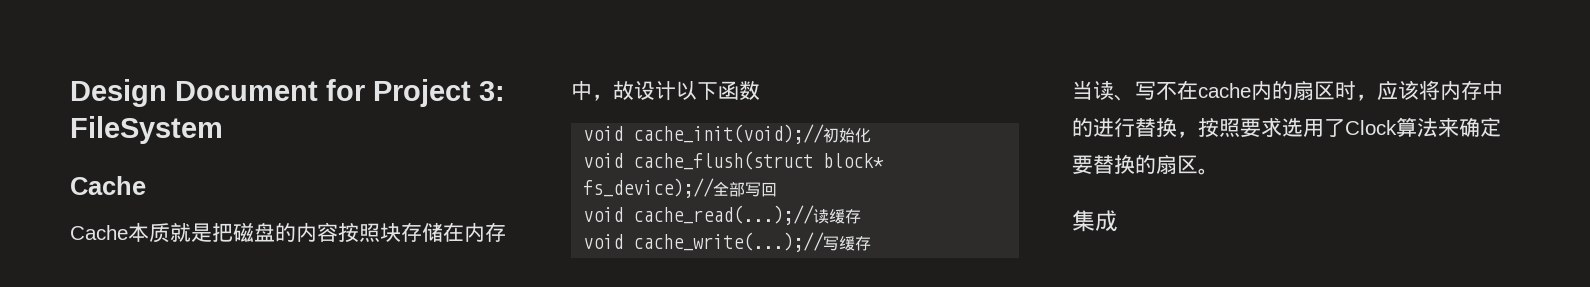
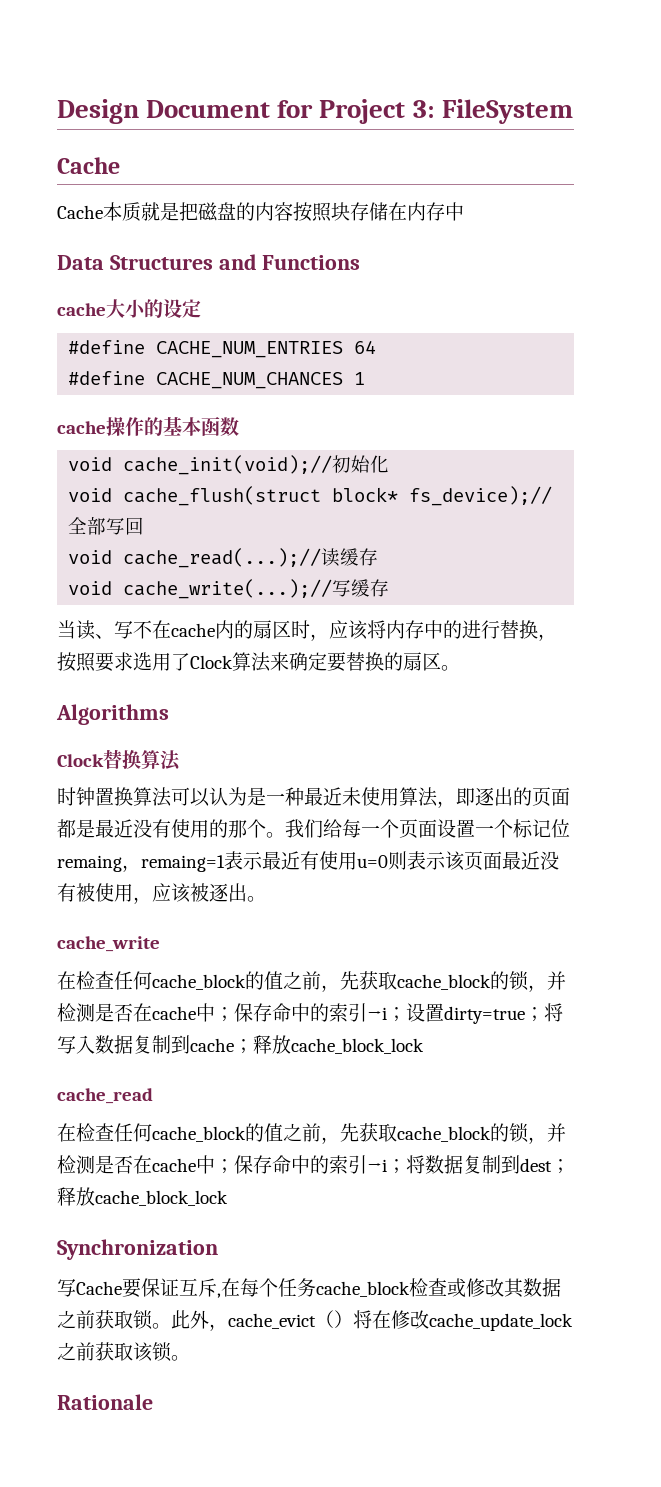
[592,81,718,101] ，故设计以下 -> [57,254,361,270] [57,299,201,318] [68,340,377,358] [68,371,366,389] [57,417,201,436] // Data Structures and Functions // cache大小的设定 // #define CACHE_NUM_ENTRIES 64 // #define CACHE_NUM_CHANCES 1 // cache操作的基本
[1072,210,1118,232] 集成 -> [56,704,169,725] [57,749,181,771] [57,787,570,808] [57,819,570,839] [57,851,559,872] [57,883,266,904] [57,936,160,952] [57,971,566,992] [57,1003,563,1024] [57,1035,424,1054] [57,1088,153,1104] [57,1123,566,1144] [57,1155,570,1174] [57,1187,228,1206] [57,1239,218,1260] [57,1278,561,1298] [57,1310,573,1331] [57,1342,190,1362] [57,1394,153,1410] Algorithms // Clock替换算法 // 时钟置换算法可以认为是一种最近未使用算法，即逐出的页面都是最近没有使用的那个。我们给每一个页面设置一个标记位remaing，remaing=1表示最近有使用u=0则表示该页面最近没有被使用，应该被逐出。 // cache_write // 在检查任何cache_block的值之前，先获取cache_block的锁，并检测是否在cache中；保存命中的索引→i；设置dirty=true；将写入数据复制到cache；释放cache_block_lock // cache_read // 在检查任何cache_block的值之前，先获取cache_block的锁，并检测是否在cache中；保存命中的索引→i；将数据复制到dest；释放cache_block_lock // Synchronization // 写Cache要保证互斥,在每个任务cache_block检查或修改其数据之前获取锁。此外，cache_evict（）将在修改cache_update_lock之前获取该锁。 // Rationale

